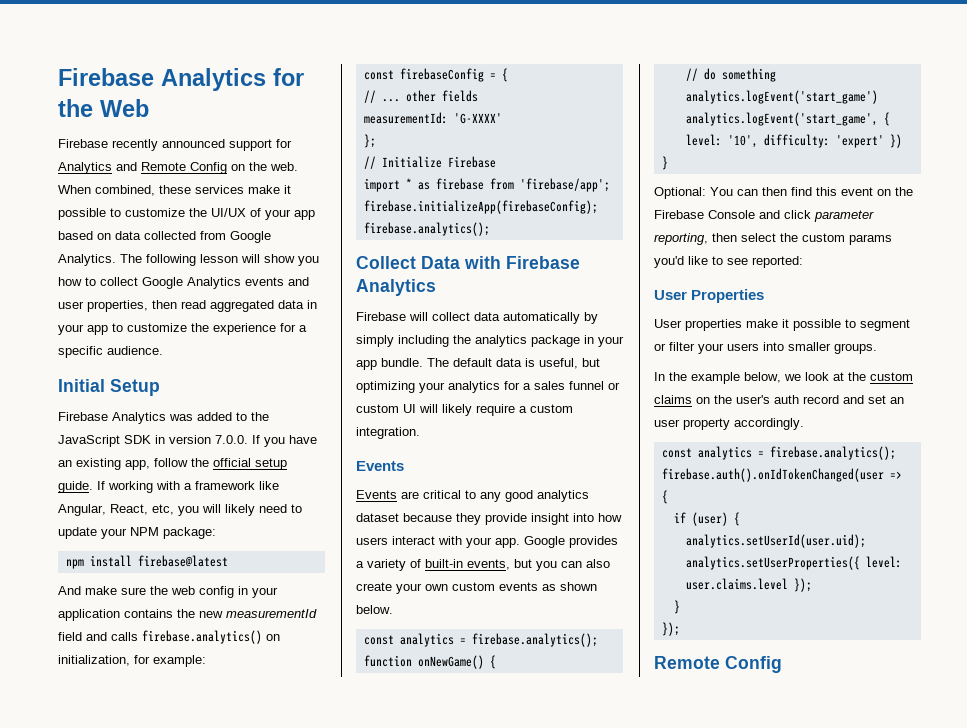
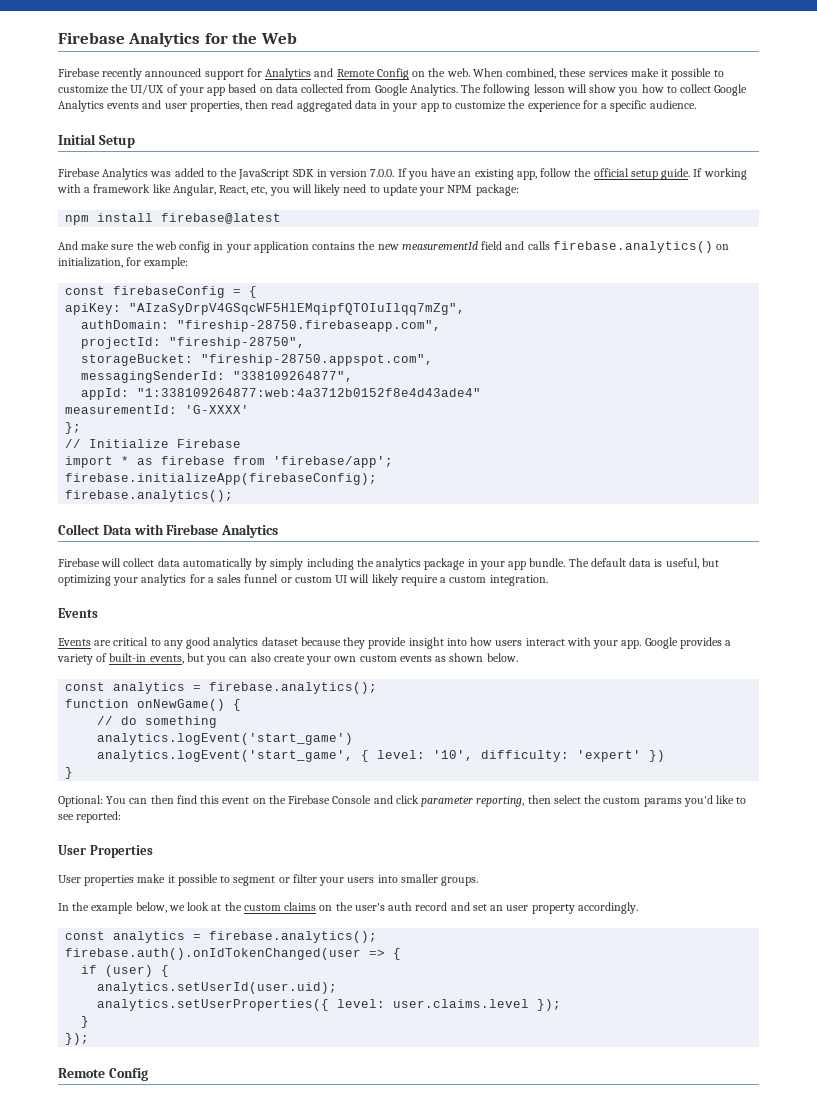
[363,90,478,103] // ... other fields -> [65,303,466,315] [81,320,442,332] [81,337,306,349] [81,354,434,366] [81,371,354,383] [81,388,482,400] apiKey: "AIzaSyDrpV4GSqcWF5HlEMqipfQTOIuIlqq7mZg", // authDomain: "fireship-28750.firebaseapp.com", // projectId: "fireship-28750", // storageBucket: "fireship-28750.appspot.com", // messagingSenderId: "338109264877", // appId: "1:338109264877:web:4a3712b0152f8e4d43ade4"

